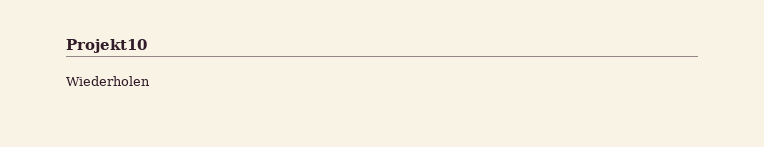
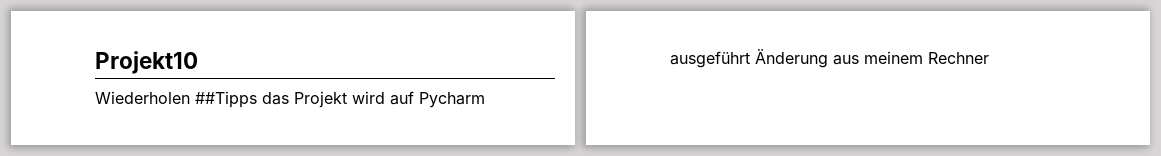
(150, 81) none -> [195,91,485,108] [670,49,989,68] ##Tipps das Projekt wird auf Pycharm ausgeführt Änderung aus meinem Rechner

